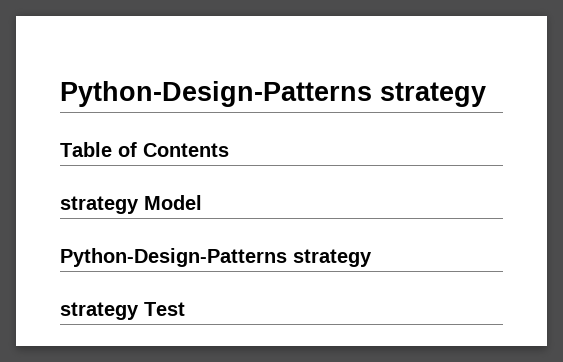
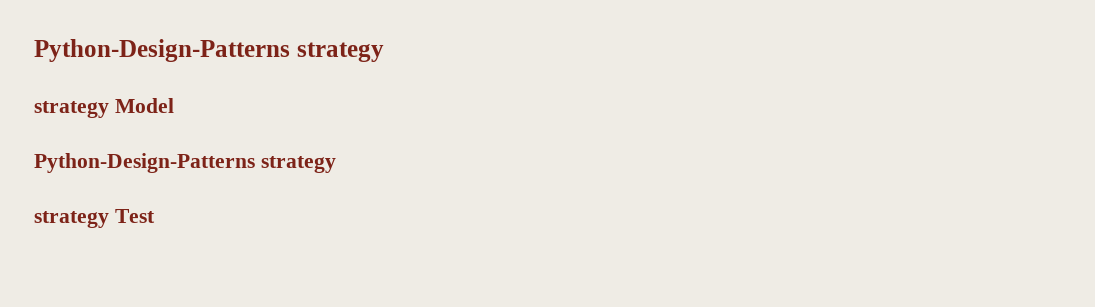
[60,81,486,107] [60,142,229,157] Python-Design-Patterns strategy // Table of Contents -> [34,39,384,62] Python-Design-Patterns strategy

